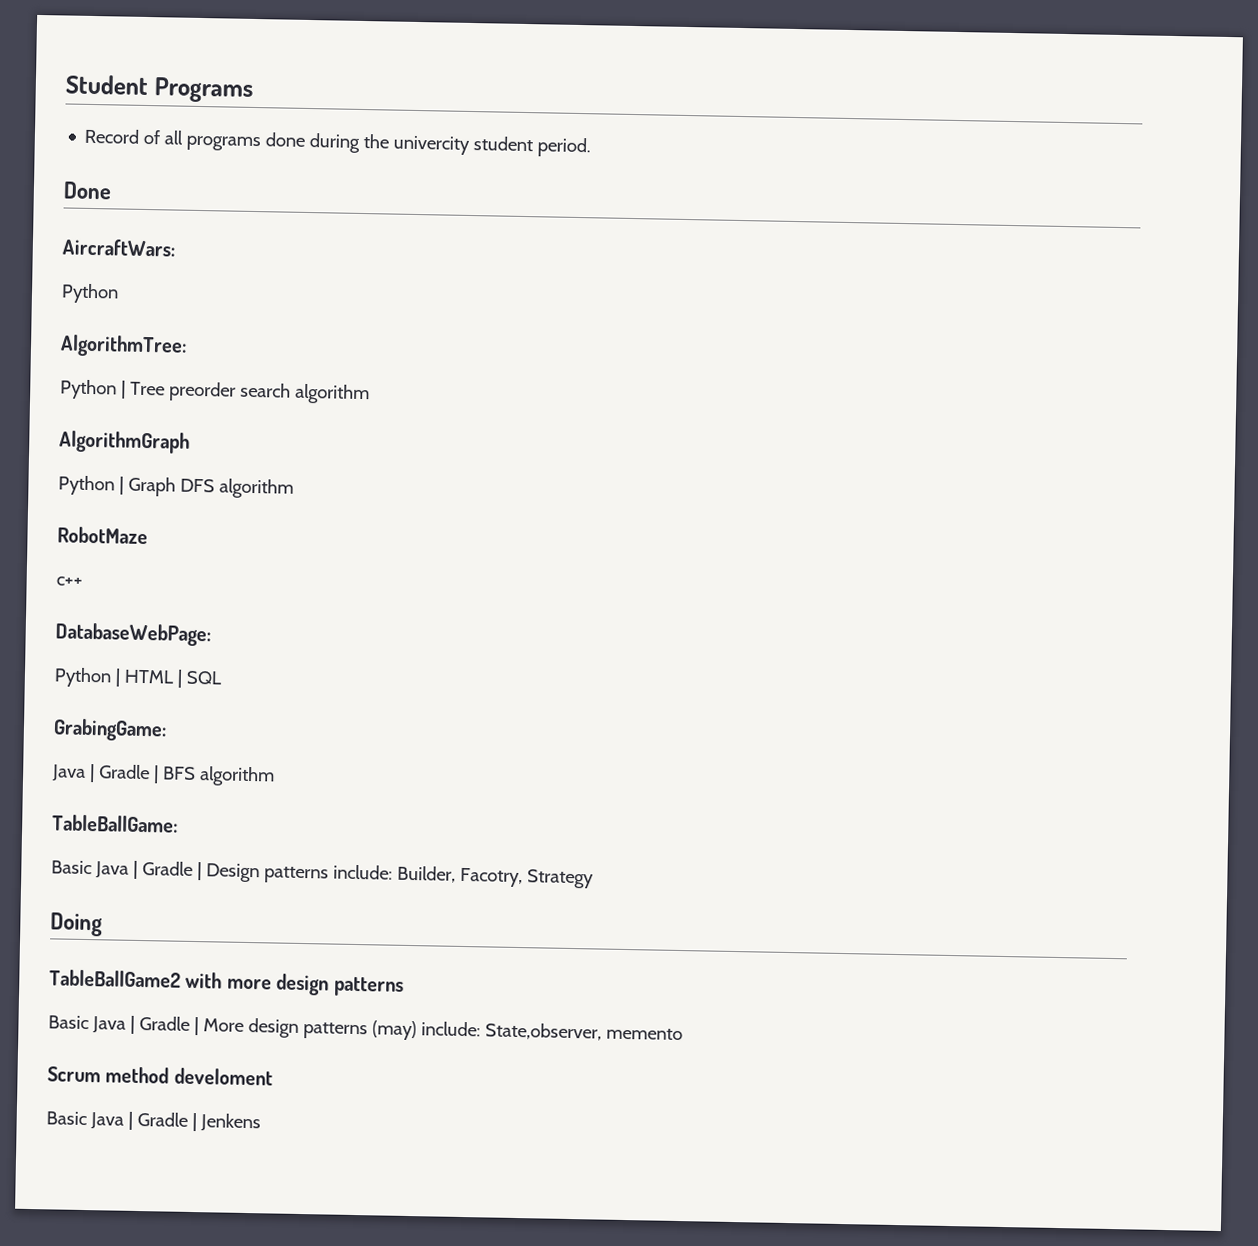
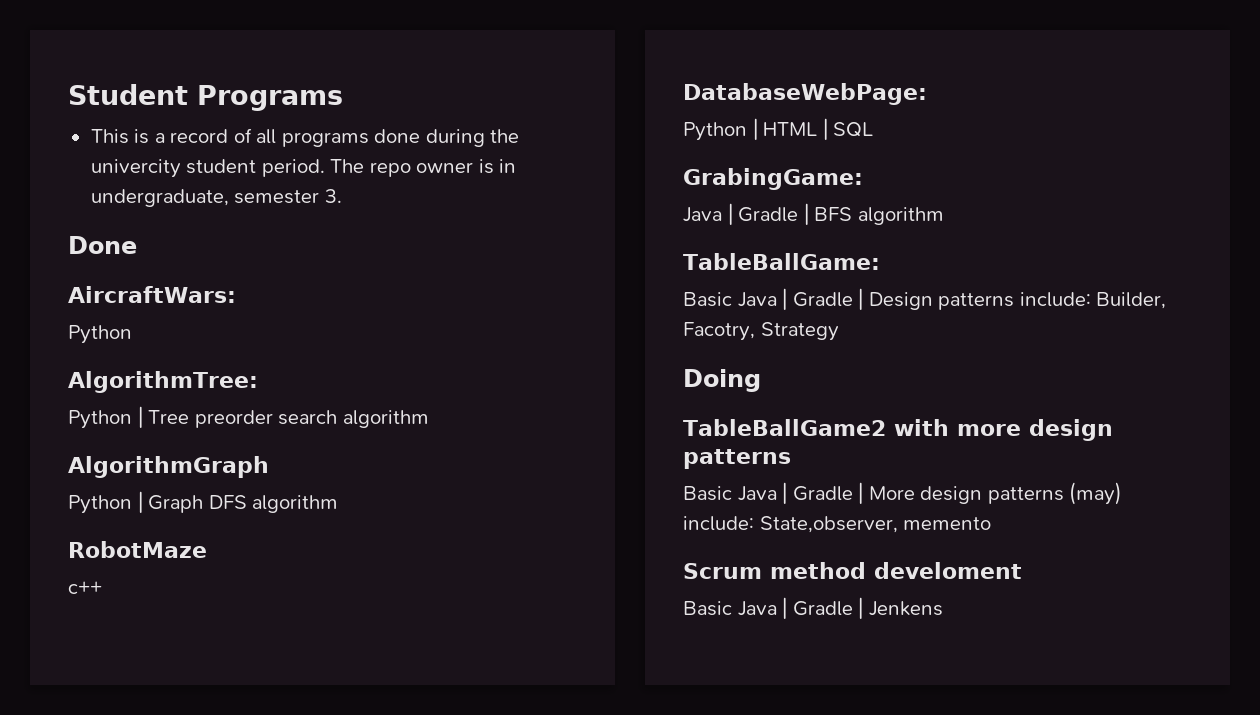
[84,128,141,144] Record -> [90,129,229,144] This is a record
(592, 147) none -> [330,159,517,177] [90,189,342,207] The repo owner is in undergraduate, semester 3.

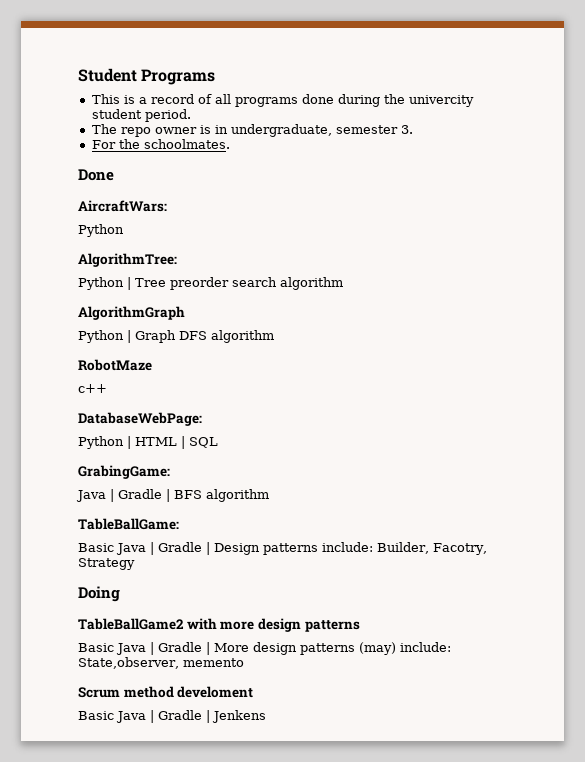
(325, 168) none -> (191, 115) //
(342, 196) none -> [91,139,230,149] // For the schoolmates.

